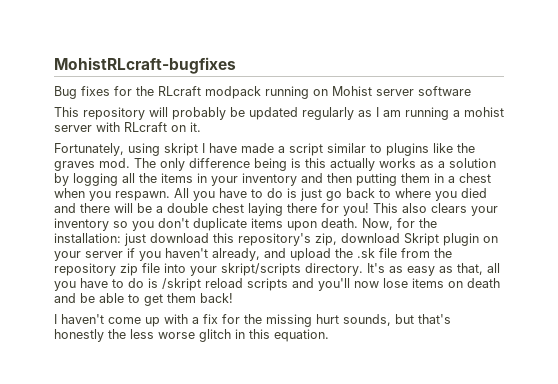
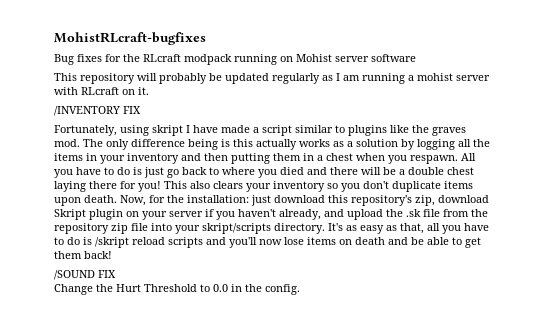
(201, 127) none -> [54,106,141,116] // /INVENTORY FIX
[54,314,451,327] [54,329,329,342] I haven't come up with a fix for the missing hurt sounds, but that's honestly the less worse glitch in this equation. -> [54,270,116,280] [54,284,300,295] /SOUND FIX // Change the Hurt Threshold to 0.0 in the config.

